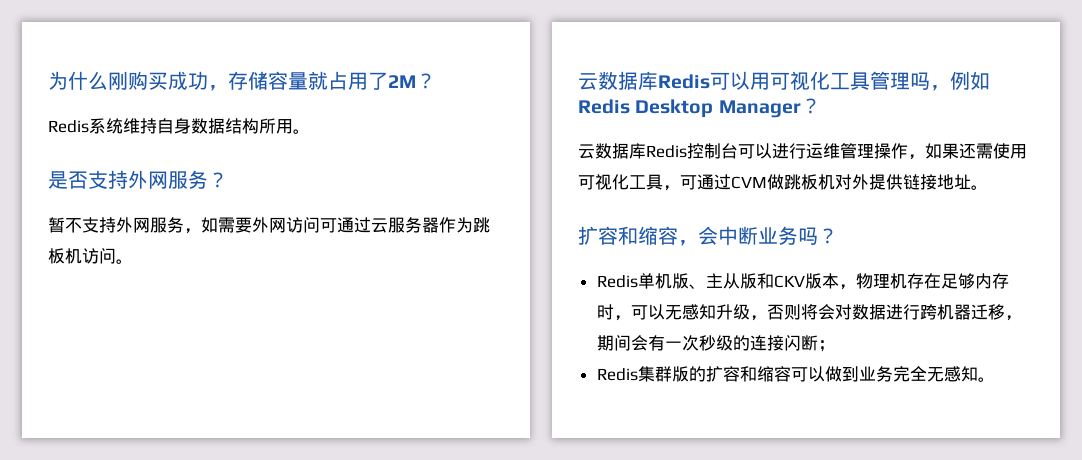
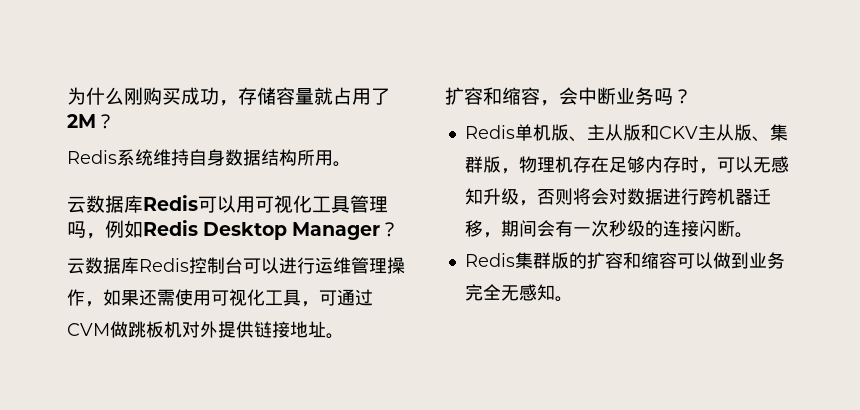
[48,170,228,189] [48,217,490,234] [48,248,133,264] // 是否支持外网服务？ // 暂不支持外网服务，如需要外网访问可通过云服务器作为跳板机访问。 -> (351, 164) none
[804,273,839,289] 版本 -> [697,124,788,142] [464,156,501,173] 主从版、集群版
[817,340,835,352] ； -> [734,232,753,238] 。

